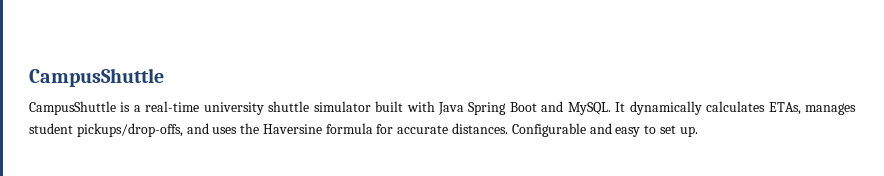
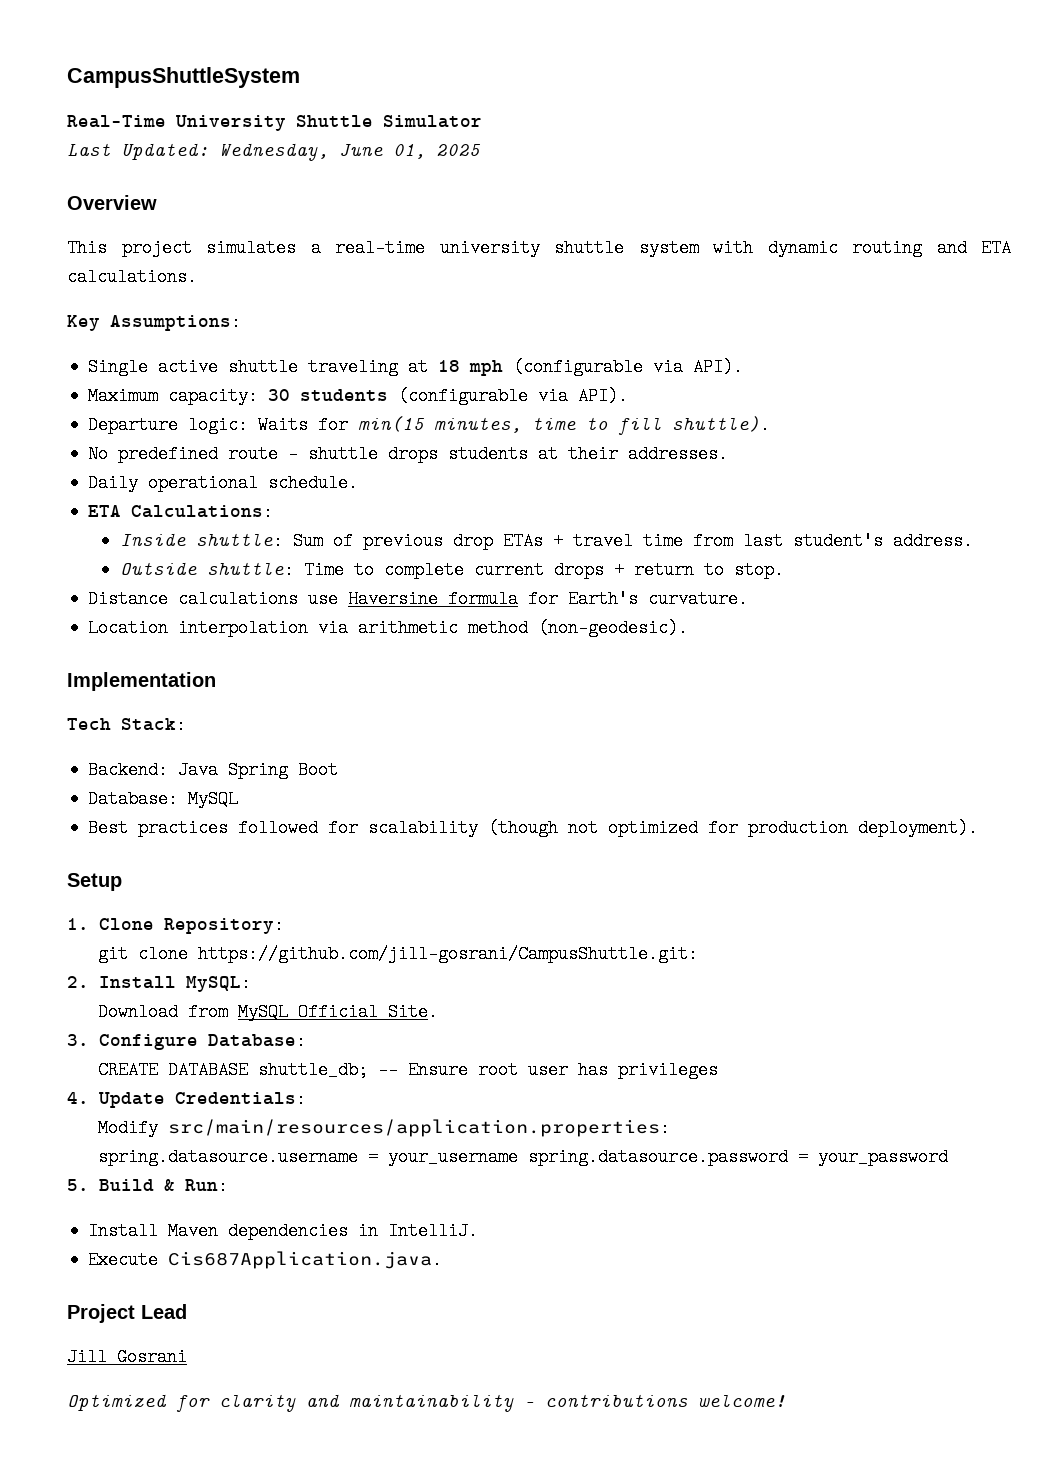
[29,68,164,87] [29,101,857,115] [29,123,698,137] CampusShuttle // CampusShuttle is a real-time university shuttle simulator built with Java Spring Boot and MySQL. It dynamically calculates ETAs, manages student pickups/drop-offs, and uses the Haversine formula for accurate distances. Configurable and easy to set up. -> [67,67,300,88] [67,115,482,131] [67,142,481,161] [67,195,157,210] [67,239,1011,257] [67,268,197,286] [67,313,241,331] [88,358,744,376] [88,387,629,405] [88,416,771,435] [88,445,729,463] [88,474,359,492] [88,503,274,521] [119,532,973,550] [119,561,784,579] [88,590,749,608] [88,619,689,637] [67,672,216,691] [67,716,186,734] [88,761,339,779] [88,790,239,808] [88,819,979,837] [67,873,122,891] [67,916,284,934] [98,945,699,963] [67,974,251,992] [98,1003,439,1021] [67,1032,306,1050] [98,1061,719,1079] [67,1090,306,1108] [98,1119,671,1137] [98,1148,949,1166] [67,1177,228,1195] [88,1222,479,1240] [88,1251,443,1269] [67,1304,187,1323] [67,1348,187,1366] [67,1393,786,1412] CampusShuttleSystem // Real-Time University Shuttle Simulator // Last Updated: Wednesday, June 01, 2025 // Overview // This project simulates a real-time university shuttle system with dynamic routing and ETA calculations. // Key Assumptions: // Single active shuttle traveling at 18 mph (configurable via API). // Maximum capacity: 30 students (configurable via API). // Departure logic: Waits for min(15 minutes, time to fill shuttle). // No predefined route – shuttle drops students at their addresses. // Daily operational schedule. // ETA Calculations: // Inside shuttle: Sum of previous drop ETAs + travel time from last student's address. // Outside shuttle: Time to complete current drops + return to stop. // Distance calculations use Haversine formula for Earth's curvature. // Location interpolation via arithmetic method (non-geodesic). // Implementation // Tech Stack: // Backend: Java Spring Boot // Database: MySQL // Best practices followed for scalability (though not optimized for production deployment). // Setup // 1. Clone Repository: // git clone https://github.com/jill-gosrani/CampusShuttle.git: // 2. Install MySQL: // Download from MySQL Official Site. // 3. Configure Database: // CREATE DATABASE shuttle_db; -- Ensure root user has privileges // 4. Update Credentials: // Modify src/main/resources/application.properties: // spring.datasource.username = your_username spring.datasource.password = your_password // 5. Build & Run: // Install Maven dependencies in IntelliJ. // Execute Cis687Application.java. // Project Lead // Jill Gosrani // Optimized for clarity and maintainability – contributions welcome!

